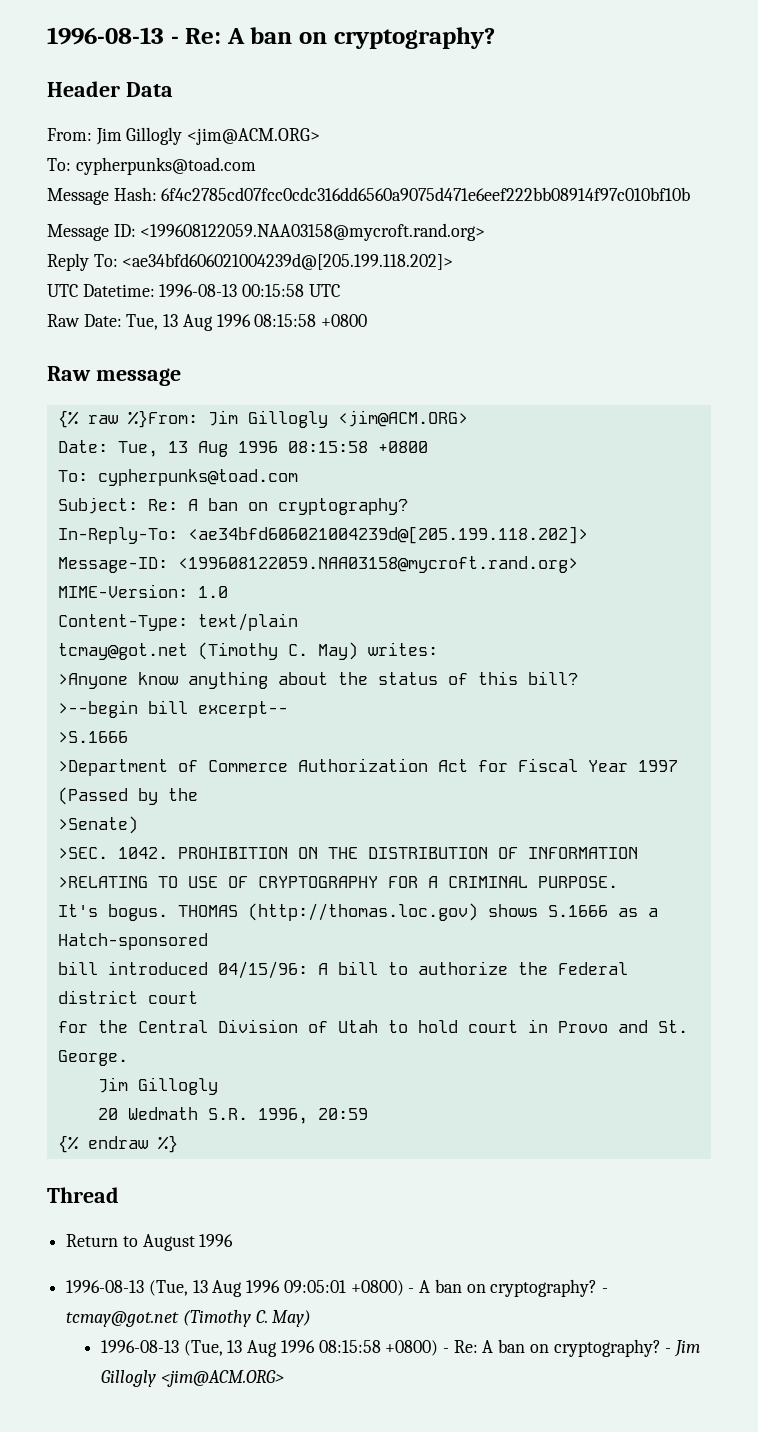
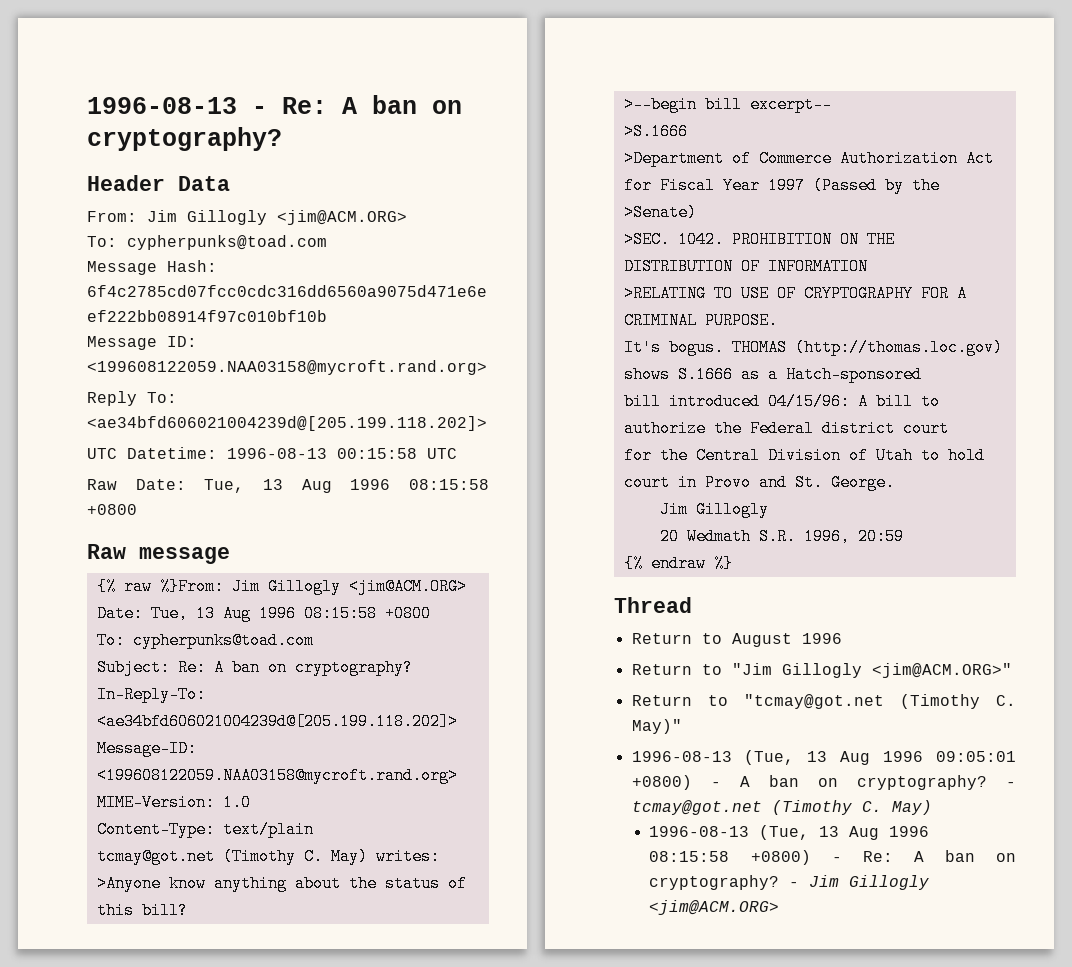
(234, 1240) none -> [631,663,1012,678] [631,694,1016,709] [631,719,682,734] // Return to "Jim Gillogly <jim@ACM.ORG>" // Return to "tcmay@got.net (Timothy C. May)"

